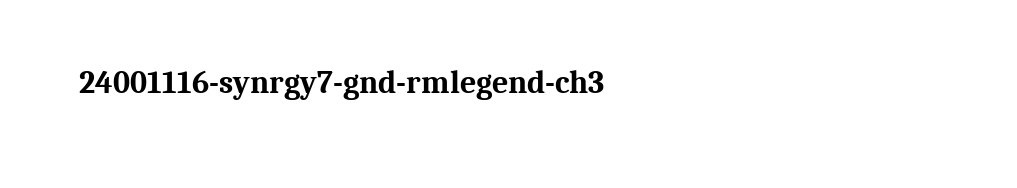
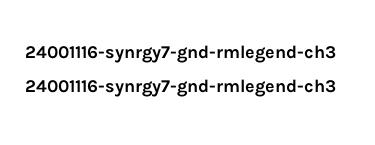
[79,70,604,100] 24001116-synrgy7-gnd-rmlegend-ch3 -> [25,45,336,63] [25,79,336,97] 24001116-synrgy7-gnd-rmlegend-ch3 // 24001116-synrgy7-gnd-rmlegend-ch3

